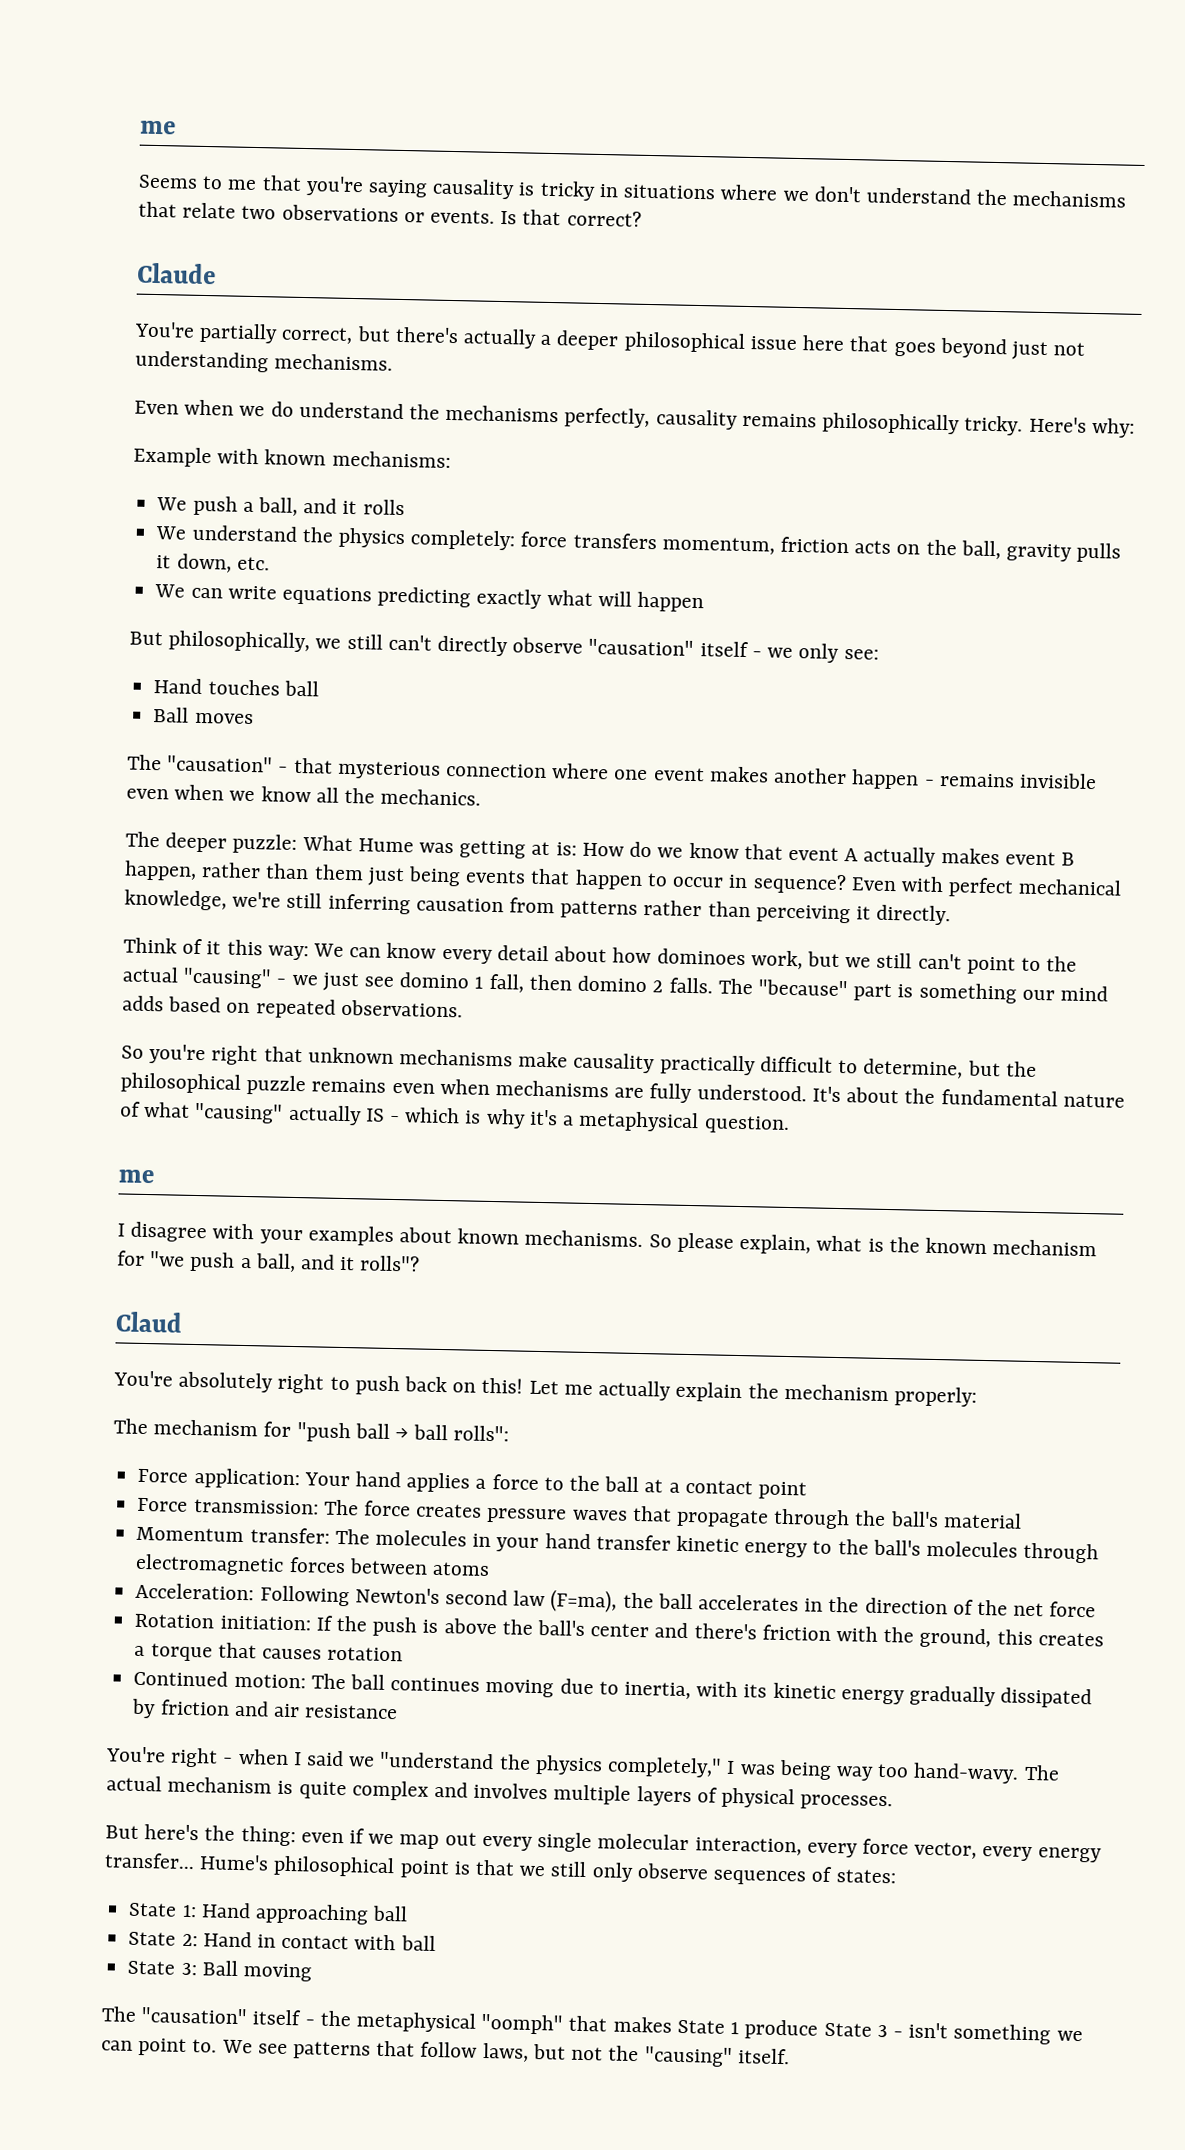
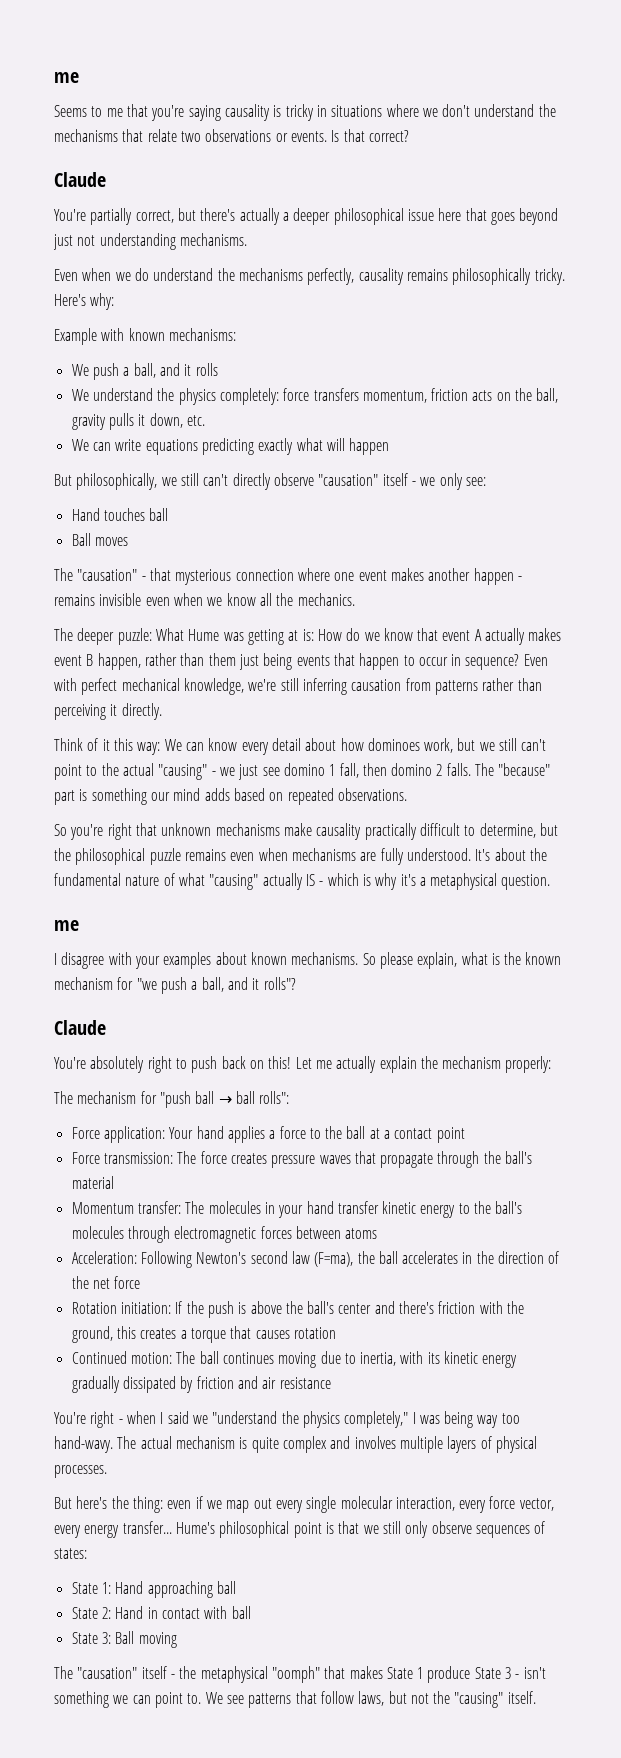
[115,1311,183,1333] Claud -> [54,1020,106,1035] Claude

